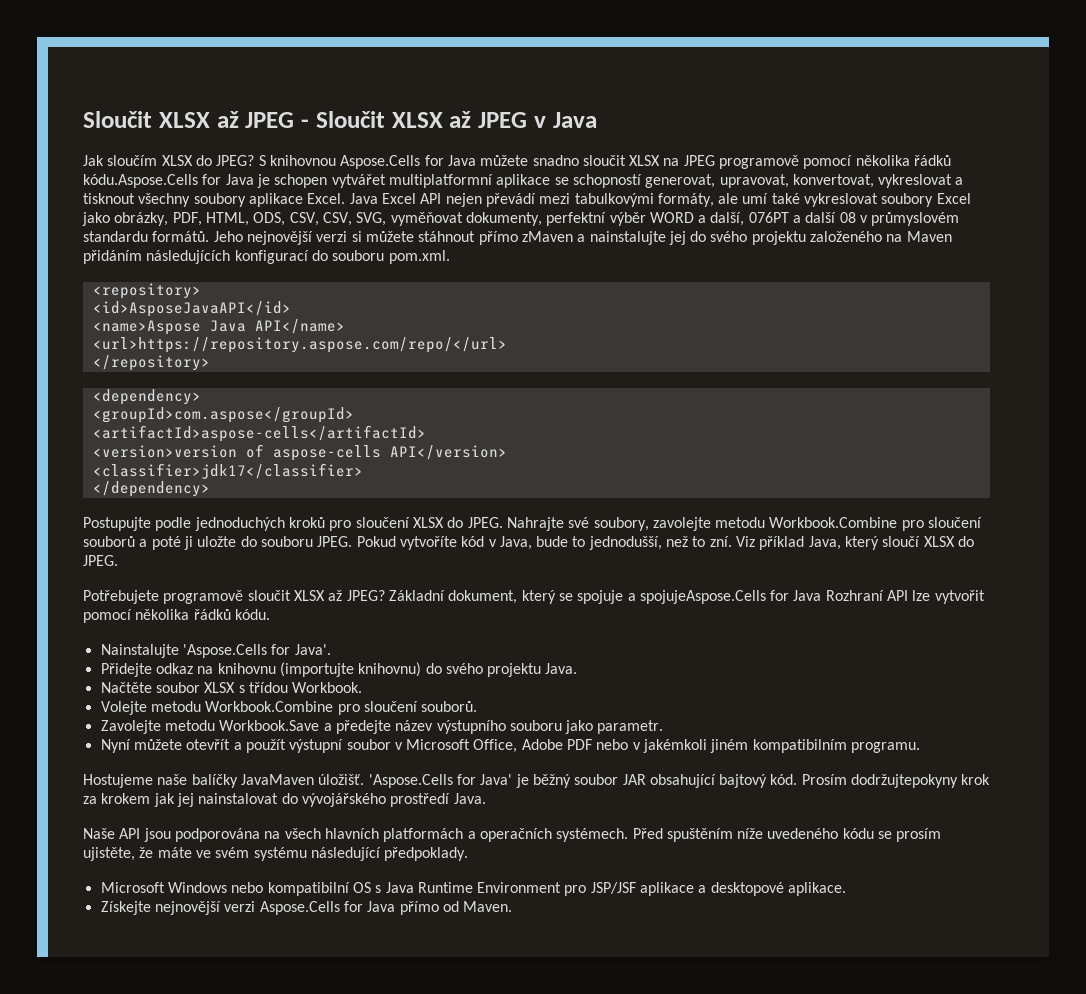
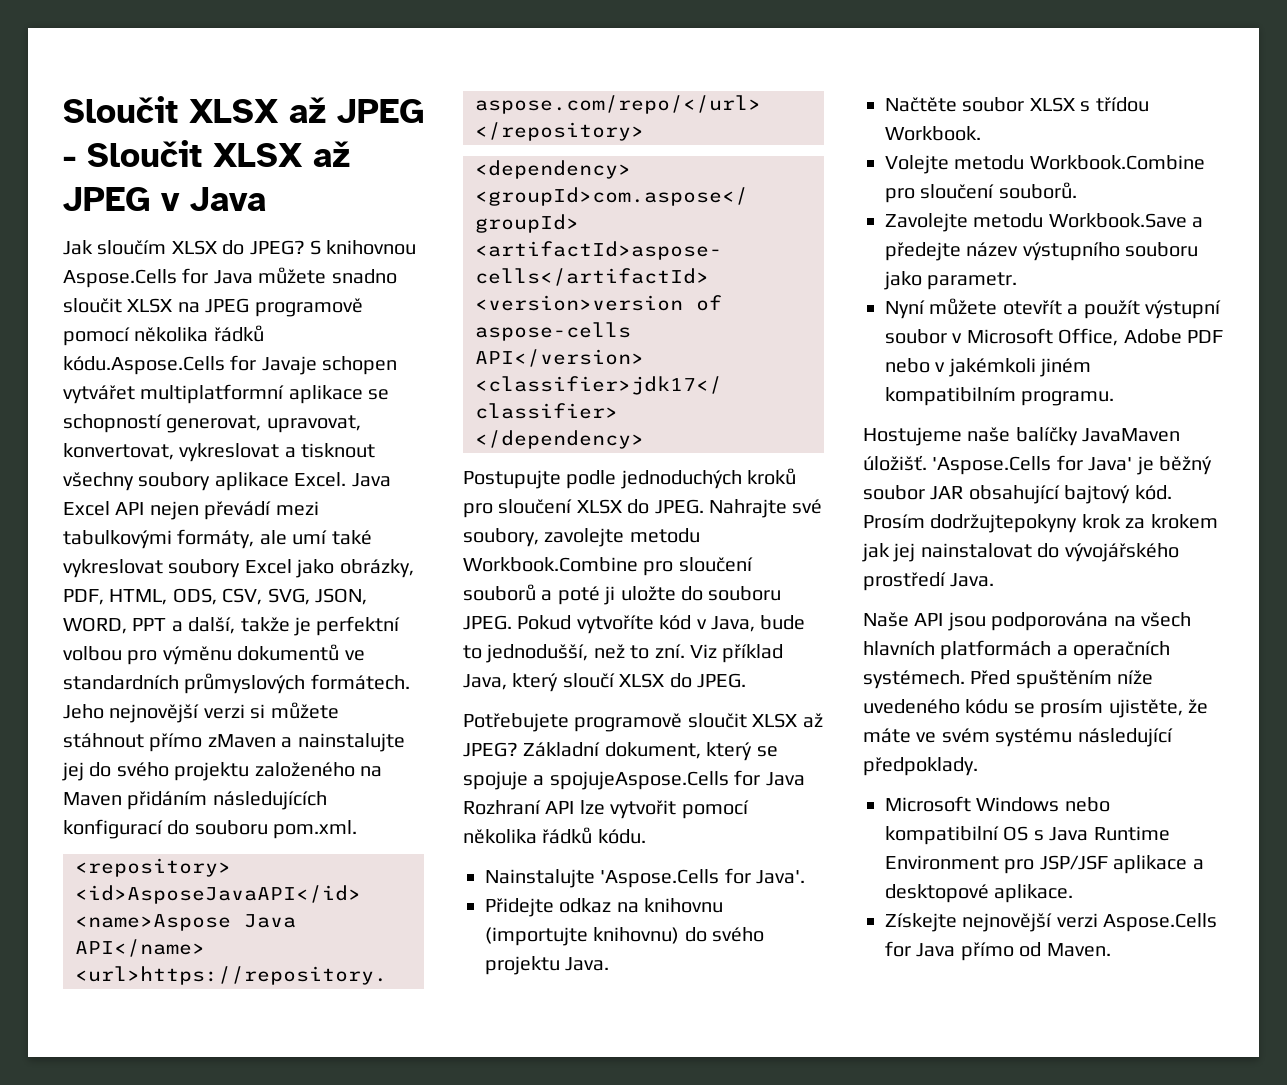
[225,174,270,188] Java je -> [261,356,317,375] Javaje
[322,212,960,226] [83,231,210,242] CSV, SVG, vyměňovat dokumenty, perfektní výběr WORD a další, 076PT a další 08 v průmyslovém standardu formátů. -> [267,588,367,605] [63,616,401,636] [63,644,365,665] [63,673,410,694] SVG, JSON, WORD, PPT a další, takže je perfektní volbou pro výměnu dokumentů ve standardních průmyslových formátech.

